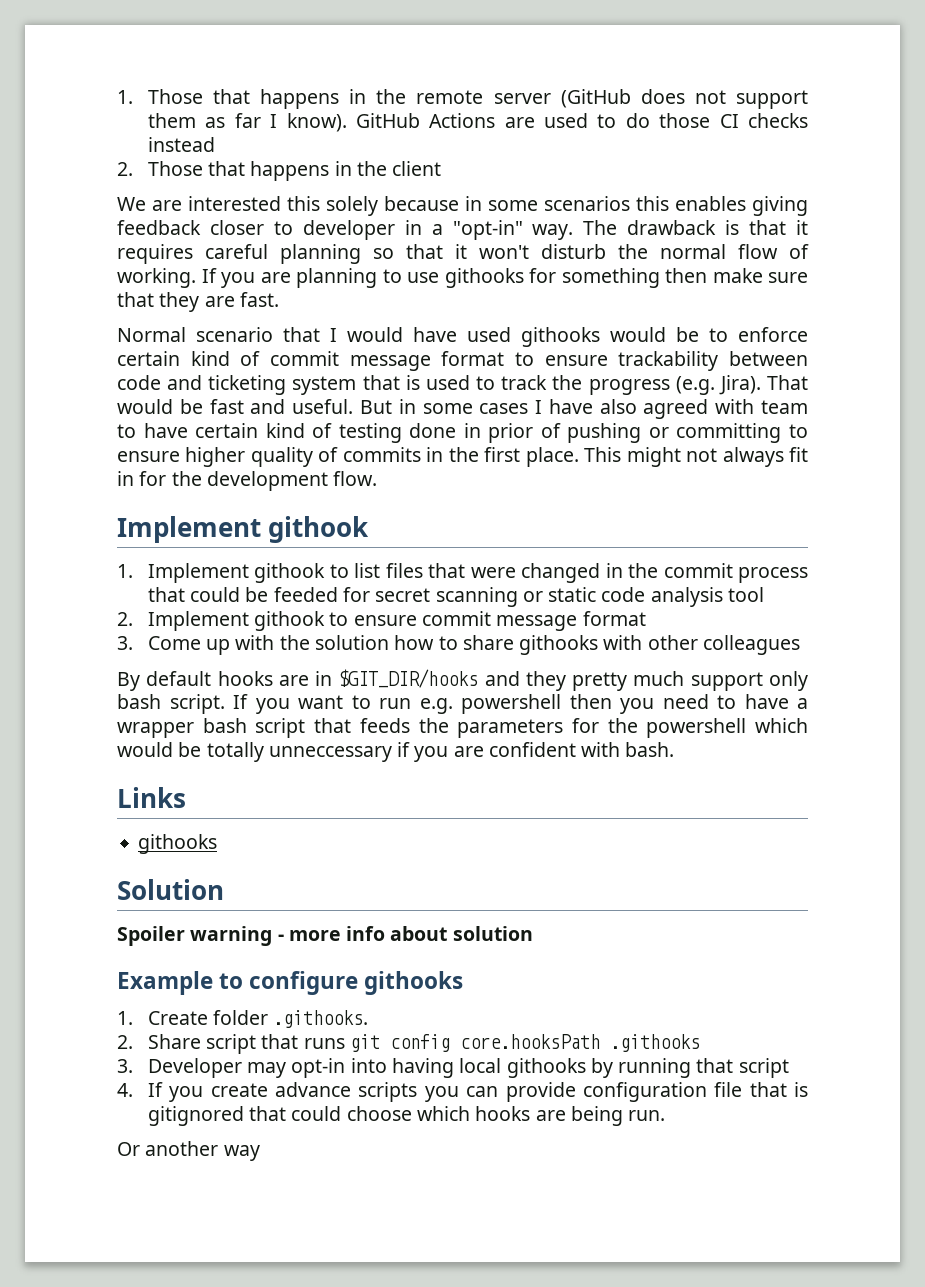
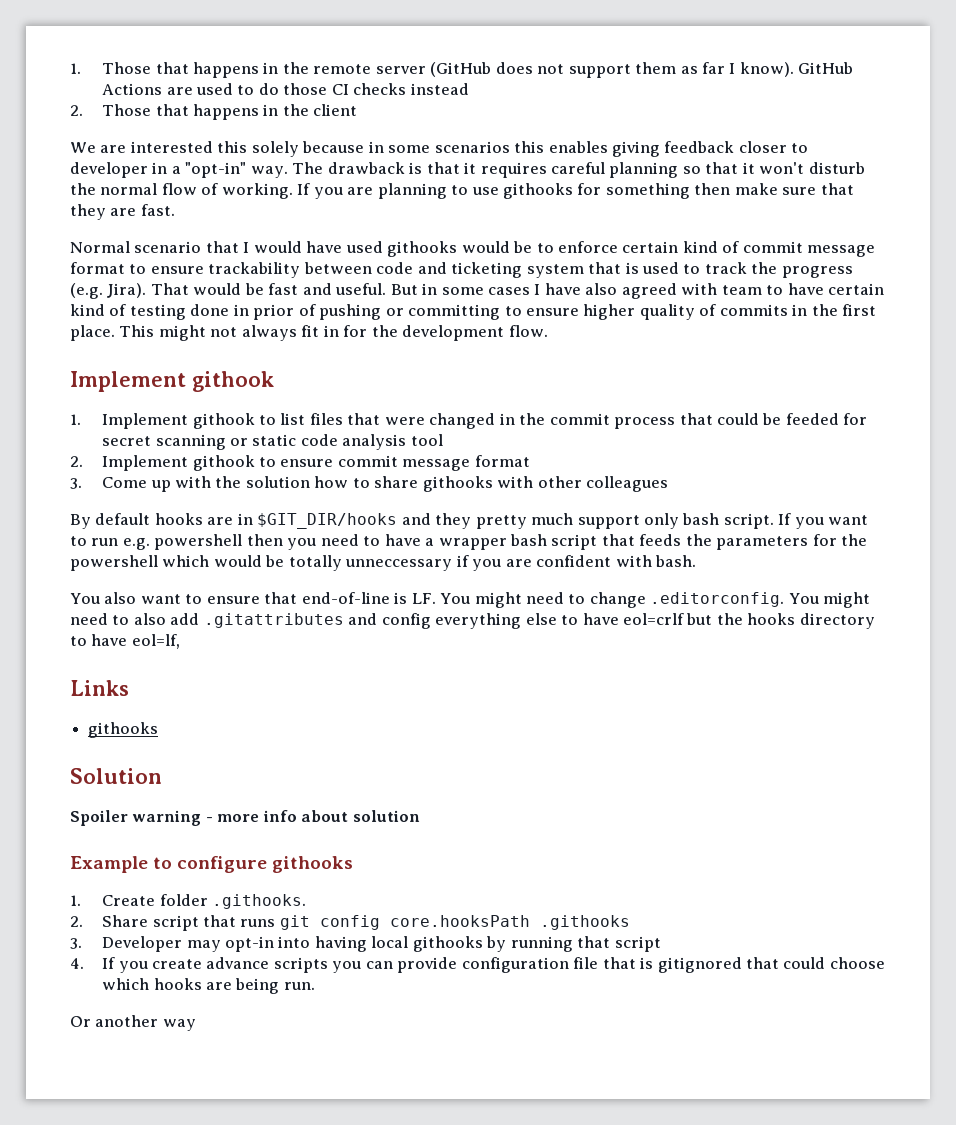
(675, 749) none -> [70,592,871,608] [70,613,875,629] [70,634,180,649] // You also want to ensure that end-of-line is LF. You might need to change .editorconfig. You might need to also add .gitattributes and config everything else to have eol=crlf but the hooks directory to have eol=lf,

